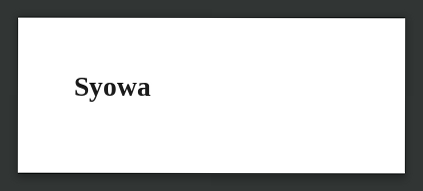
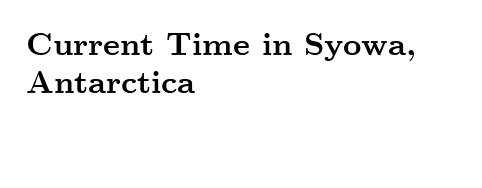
[73,77,152,102] Syowa -> [26,33,416,61] [26,71,195,93] Current Time in Syowa, Antarctica

